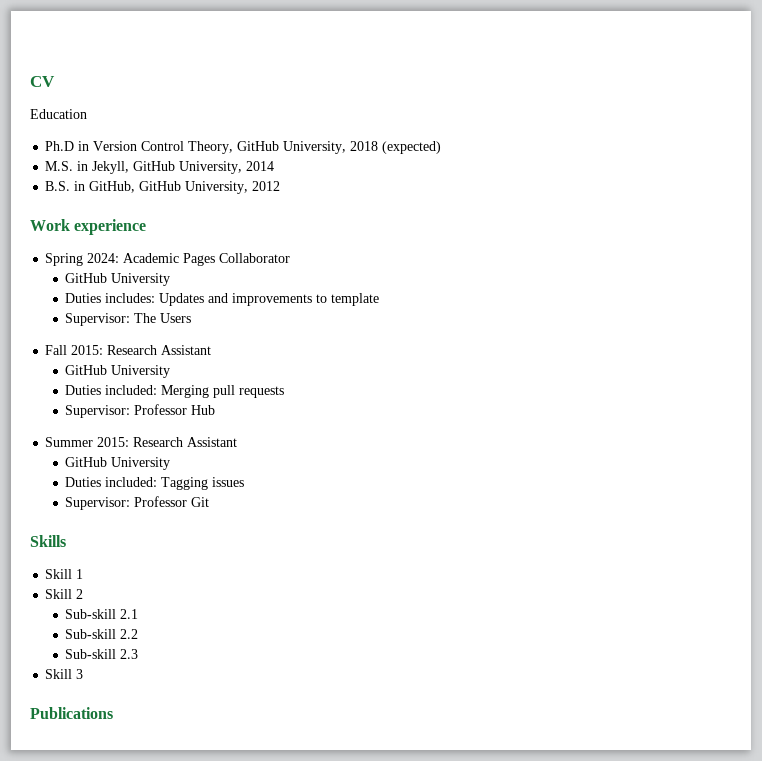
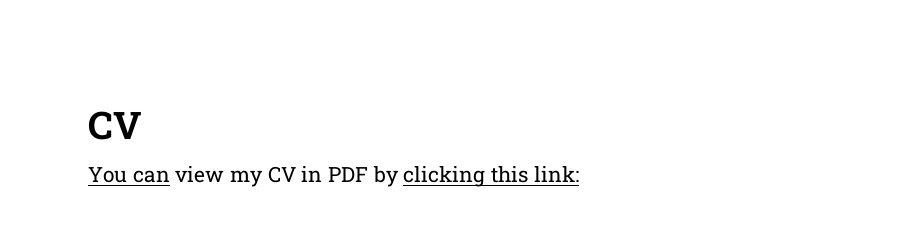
[30,109,87,119] [45,141,442,154] [45,161,275,174] [45,181,281,194] [30,219,147,235] [45,253,291,266] [65,273,171,286] [65,293,380,306] [65,313,192,326] [45,345,212,355] [65,365,171,378] [65,385,285,398] [65,404,216,418] [45,437,238,447] [65,457,171,470] [65,477,245,490] [65,496,210,510] [30,535,66,547] [45,569,84,579] [45,589,84,599] [65,609,139,619] [65,629,139,639] [65,649,139,659] [45,669,84,679] [30,707,113,719] Education // Ph.D in Version Control Theory, GitHub University, 2018 (expected) // M.S. in Jekyll, GitHub University, 2014 // B.S. in GitHub, GitHub University, 2012 // Work experience // Spring 2024: Academic Pages Collaborator // GitHub University // Duties includes: Updates and improvements to template // Supervisor: The Users // Fall 2015: Research Assistant // GitHub University // Duties included: Merging pull requests // Supervisor: Professor Hub // Summer 2015: Research Assistant // GitHub University // Duties included: Tagging issues // Supervisor: Professor Git // Skills // Skill 1 // Skill 2 // Sub-skill 2.1 // Sub-skill 2.2 // Sub-skill 2.3 // Skill 3 // Publications -> [88,166,579,187] You can view my CV in PDF by clicking this link:

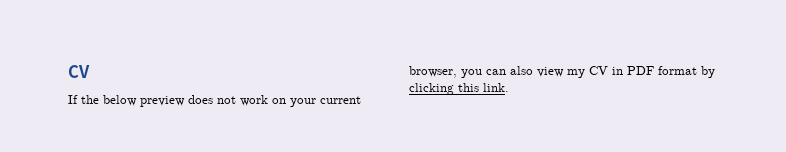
[88,167,170,183] You can -> [68,95,361,107] [409,66,533,78] If the below preview does not work on your current browser, you can also
(369, 174) none -> [658,66,697,75] format
[533,166,579,182] link: -> [483,83,509,92] link.

